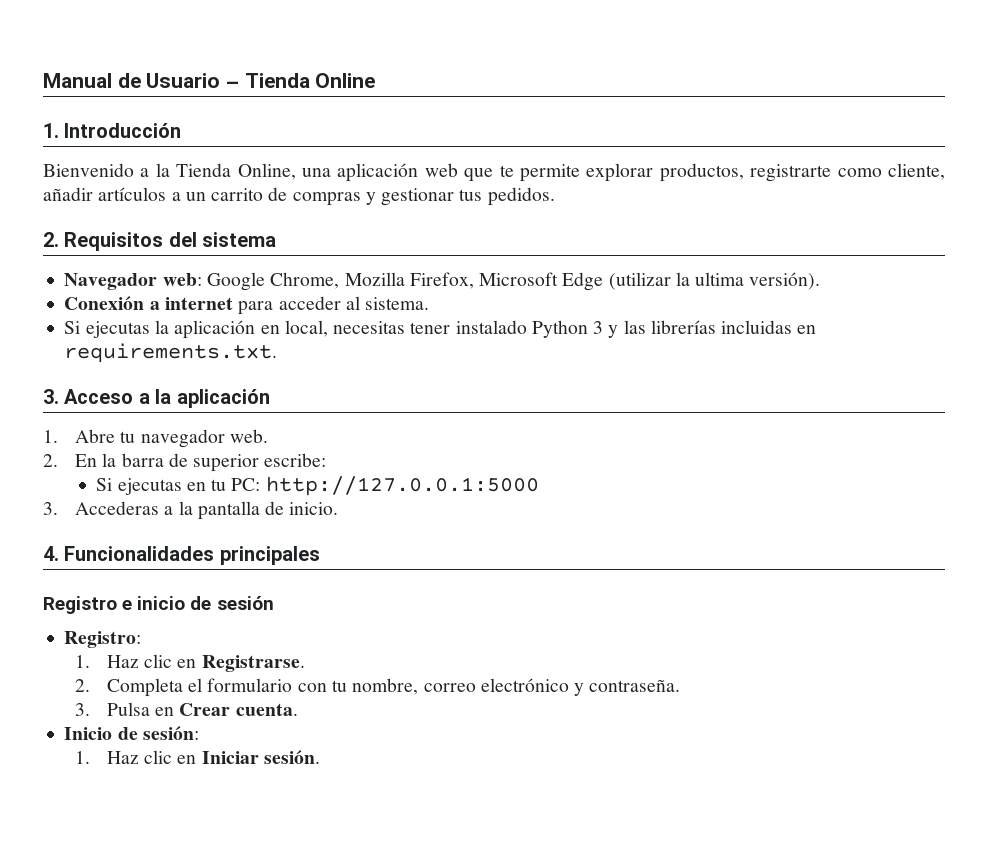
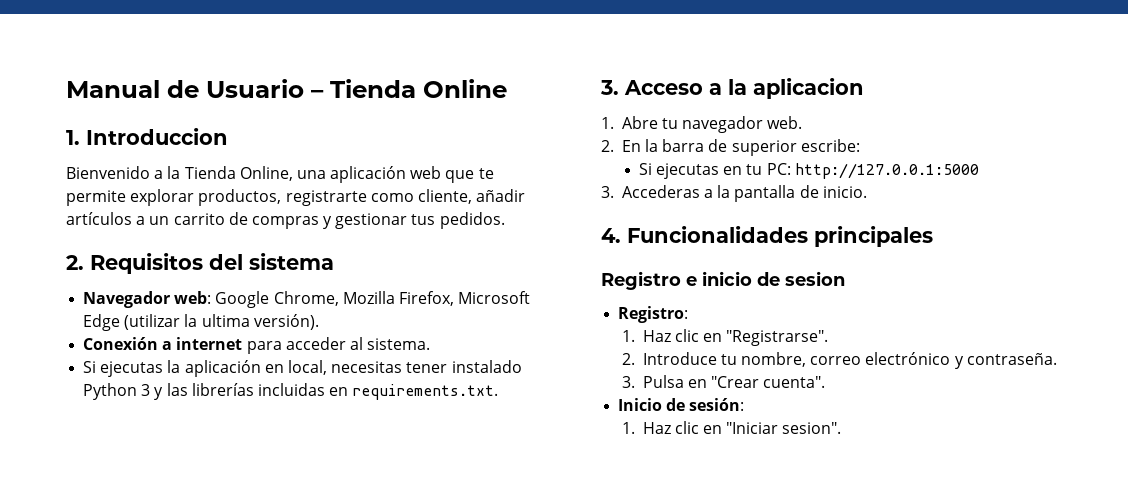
[64,123,182,138] Introducción -> [86,128,228,145] Introduccion
[176,389,270,408] aplicación -> [753,78,864,99] aplicacion
[216,596,274,610] sesión -> [785,271,845,286] sesion
[201,655,305,672] [74,678,327,697] Registrarse. // 2. Completa el formulario con -> [726,330,829,346] [621,352,717,365] "Registrarse". // 2. Introduce
[179,703,298,716] Crear cuenta. -> [711,376,826,388] "Crear cuenta".
[201,750,320,764] Iniciar sesión. -> [726,422,842,434] "Iniciar sesion".

